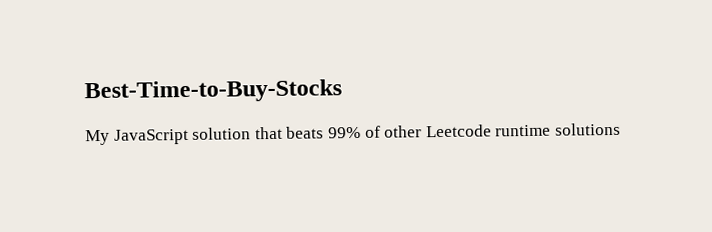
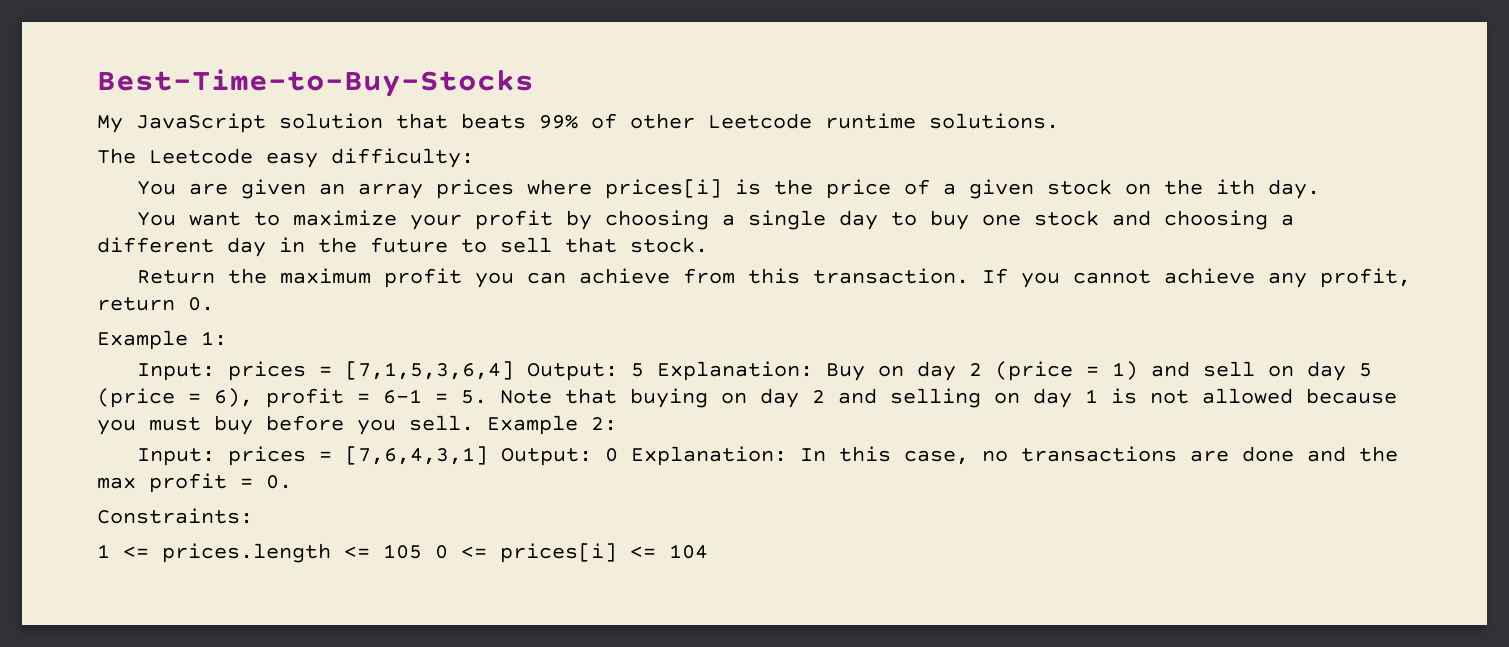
[554,122,621,136] solutions -> [929,113,1059,129] [97,148,474,168] [136,179,1320,199] [136,210,1294,230] [97,237,708,257] [136,268,1411,288] [97,297,214,311] [97,330,227,350] [136,361,1372,381] [97,388,1397,408] [97,415,617,435] [136,446,1398,466] [97,473,292,493] [97,508,253,524] [97,543,708,563] solutions. // The Leetcode easy difficulty: // You are given an array prices where prices[i] is the price of a given stock on the ith day. // You want to maximize your profit by choosing a single day to buy one stock and choosing a different day in the future to sell that stock. // Return the maximum profit you can achieve from this transaction. If you cannot achieve any profit, return 0. // Example 1: // Input: prices = [7,1,5,3,6,4] Output: 5 Explanation: Buy on day 2 (price = 1) and sell on day 5 (price = 6), profit = 6-1 = 5. Note that buying on day 2 and selling on day 1 is not allowed because you must buy before you sell. Example 2: // Input: prices = [7,6,4,3,1] Output: 0 Explanation: In this case, no transactions are done and the max profit = 0. // Constraints: // 1 <= prices.length <= 105 0 <= prices[i] <= 104

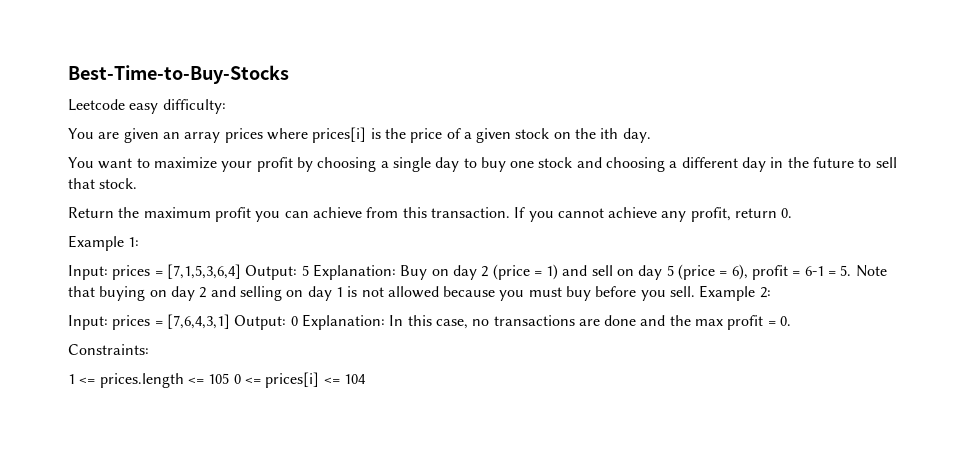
[97,113,1059,133] [97,148,136,164] My JavaScript solution that beats 99% of other Leetcode runtime solutions. // The -> (289, 74) none

